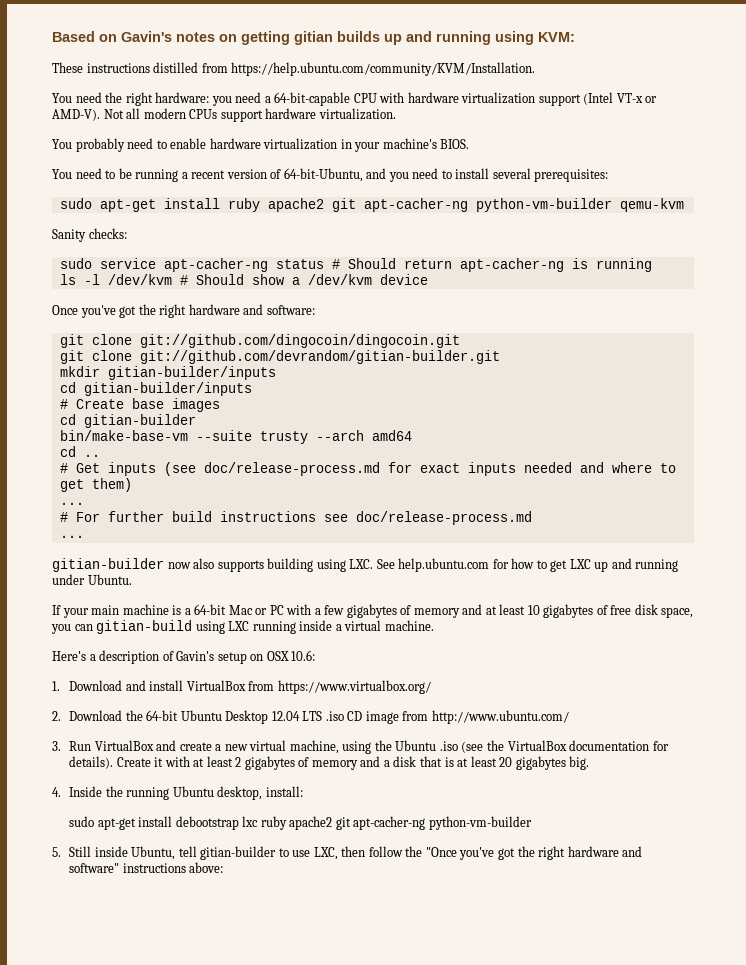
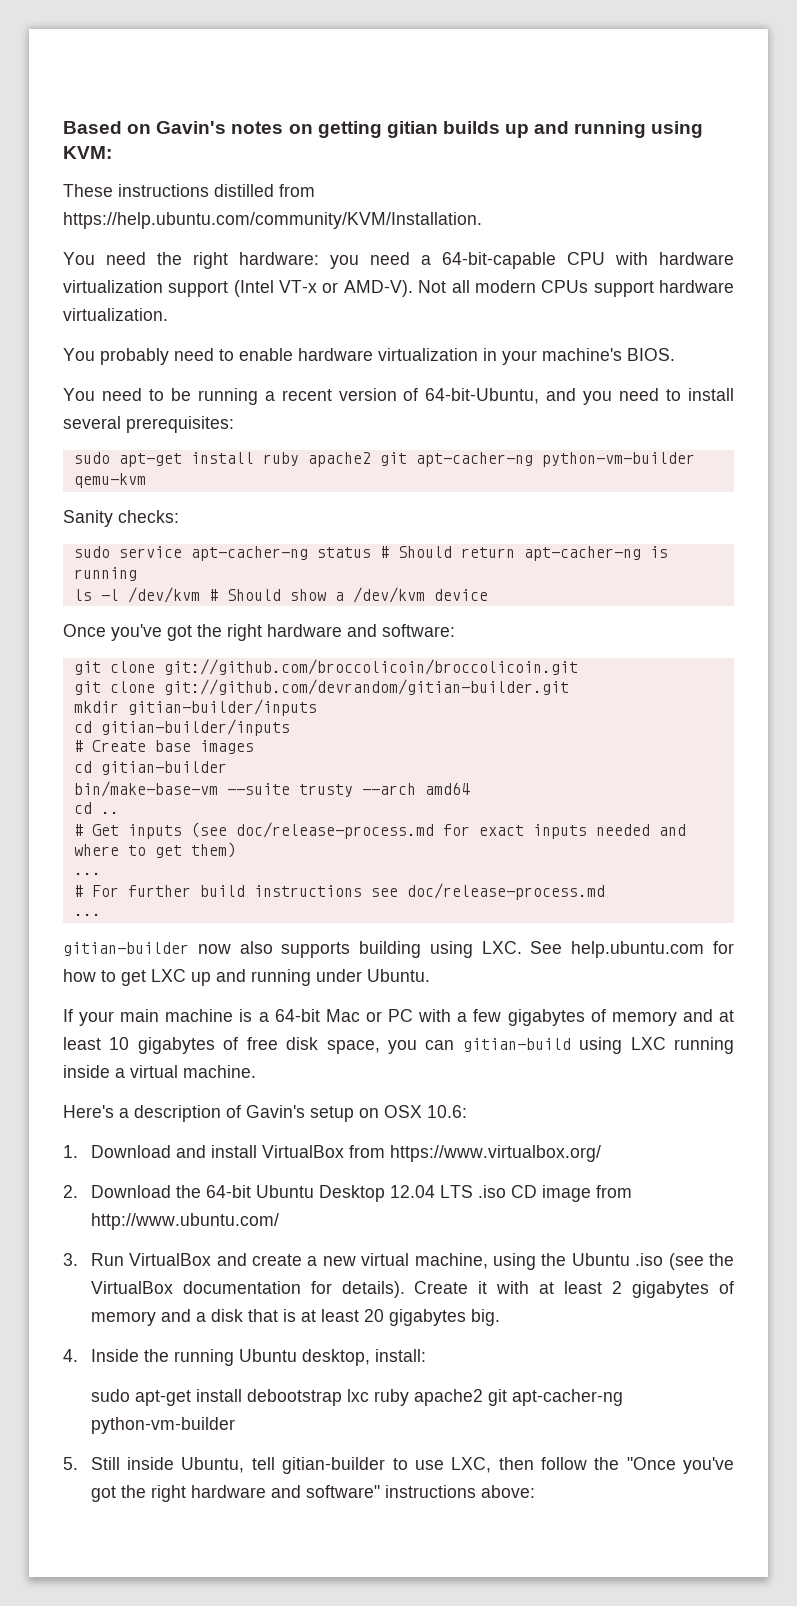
[139,334,460,348] git://github.com/dingocoin/dingocoin.git -> [163,659,578,675] git://github.com/broccolicoin/broccolicoin.git

